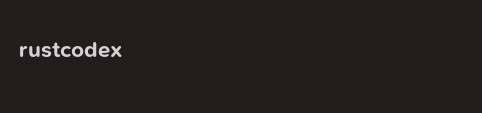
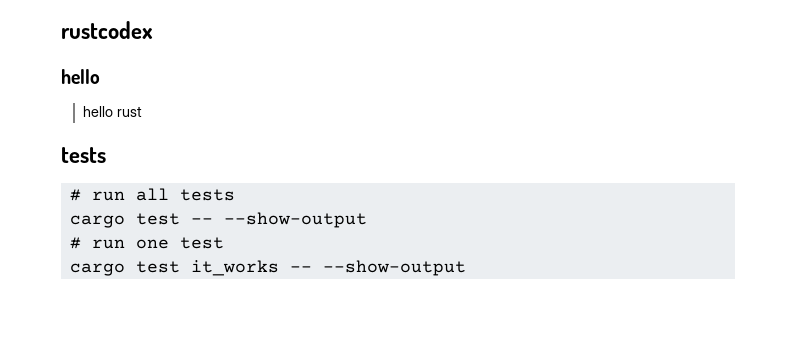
(122, 50) none -> [61,69,100,84] [83,106,143,117] [61,147,106,163] [69,188,235,201] [69,212,367,228] [69,237,224,249] [69,260,466,276] // hello // hello rust // tests // # run all tests // cargo test -- --show-output // # run one test // cargo test it_works -- --show-output

